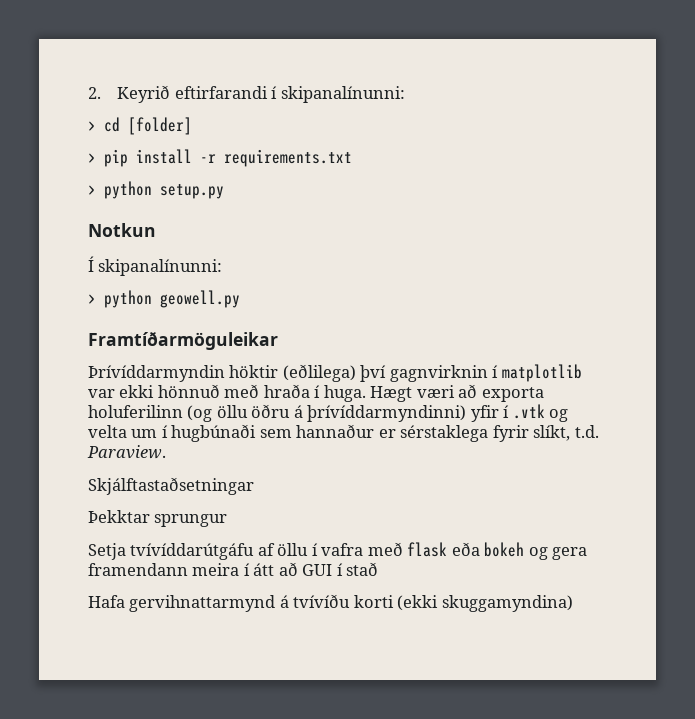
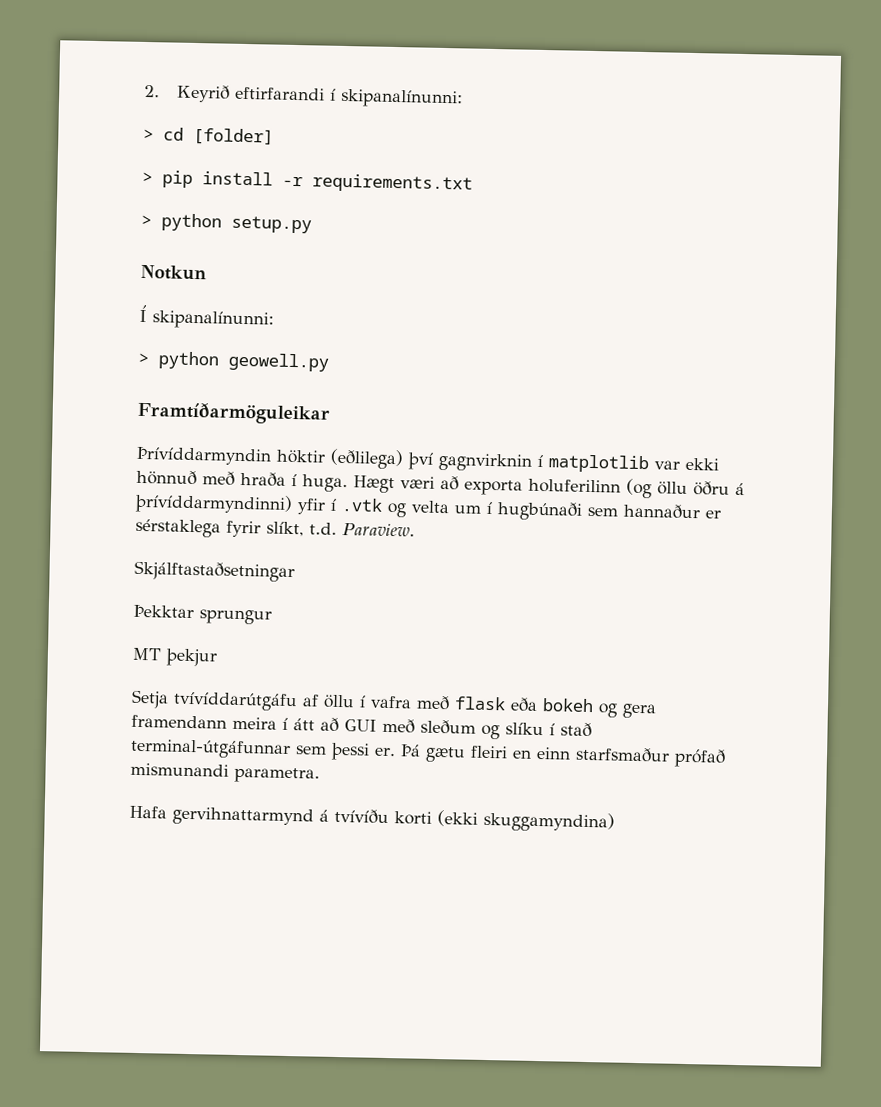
(228, 520) none -> [132,647,218,667] // MT þekjur
[336,562,379,576] í stað -> [382,718,592,740] [130,738,726,768] [130,762,320,784] með sleðum og slíku í stað terminal-útgáfunnar sem þessi er. Þá gætu fleiri en einn starfsmaður prófað mismunandi parametra.

